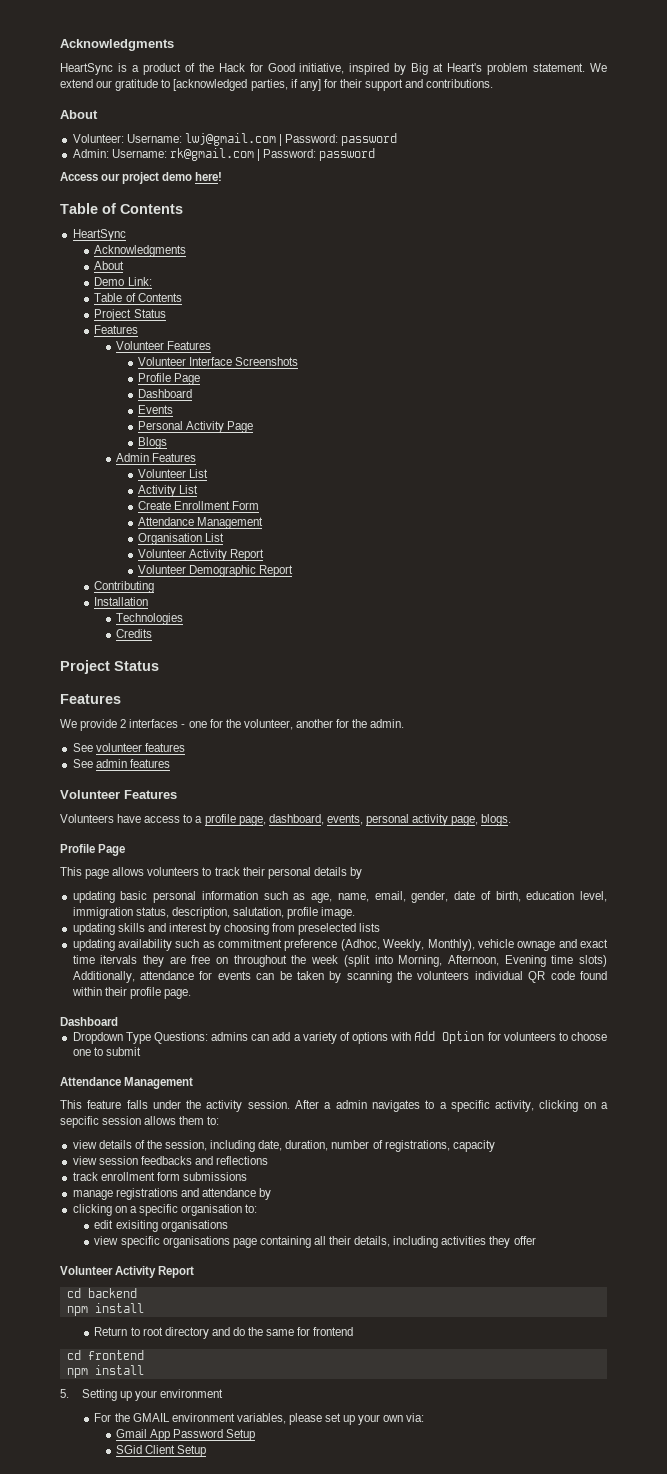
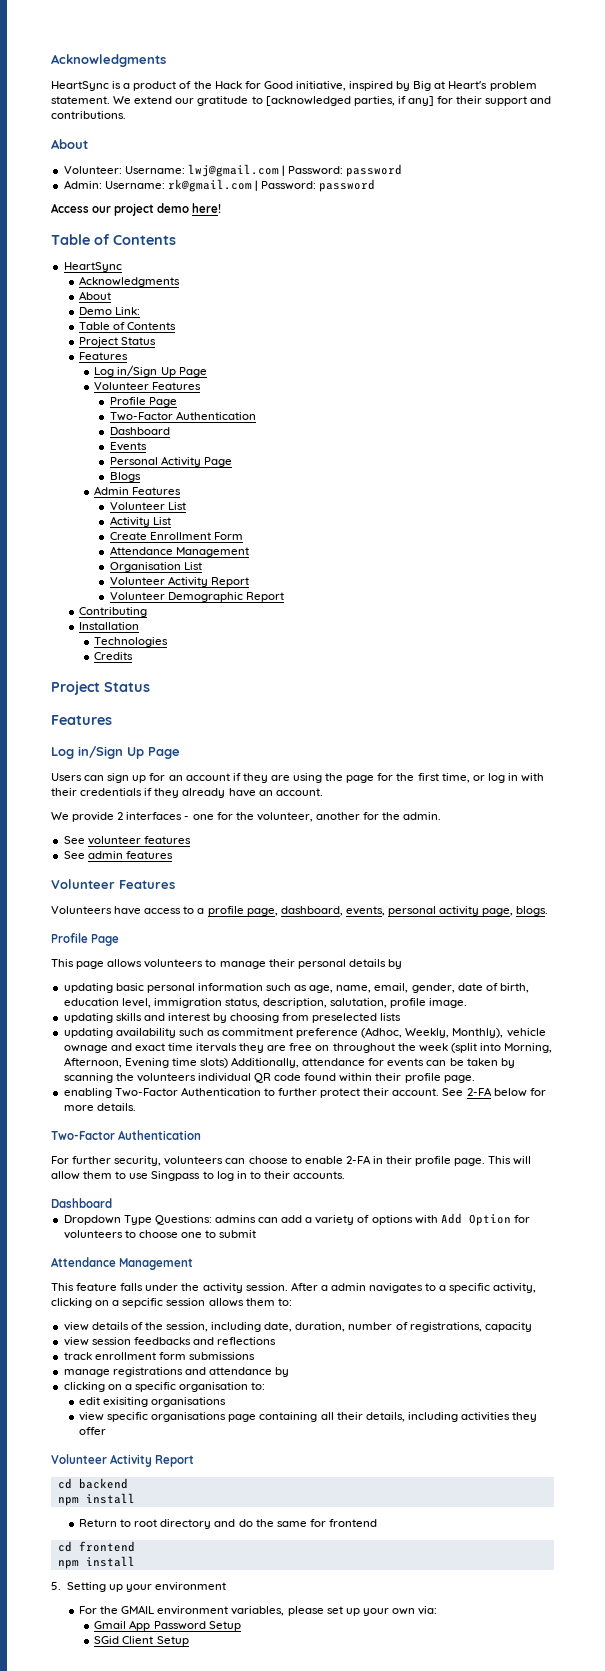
[116,341,212,350] [137,357,299,366] [137,373,200,385] // Volunteer Features // Volunteer Interface Screenshots // Profile Page -> [94,365,207,377] [94,382,202,390] [109,397,177,407] [109,411,256,421] // Log in/Sign Up Page // Volunteer Features // Profile Page // Two-Factor Authentication
(121, 699) none -> [51,746,180,759] [51,773,545,783] [51,788,323,798] // Log in/Sign Up Page // Users can sign up for an account if they are using the page for the first time, or log in with their credentials if they already have an account.
[214,867,240,876] track -> [219,961,266,969] manage
(191, 994) none -> [63,1087,546,1098] [63,1103,136,1111] [51,1130,202,1140] [51,1155,532,1166] [51,1171,346,1181] // enabling Two-Factor Authentication to further protect their account. See 2-FA below for more details. // Two-Factor Authentication // For further security, volunteers can choose to enable 2-FA in their profile page. This will allow them to use Singpass to log in to their accounts.

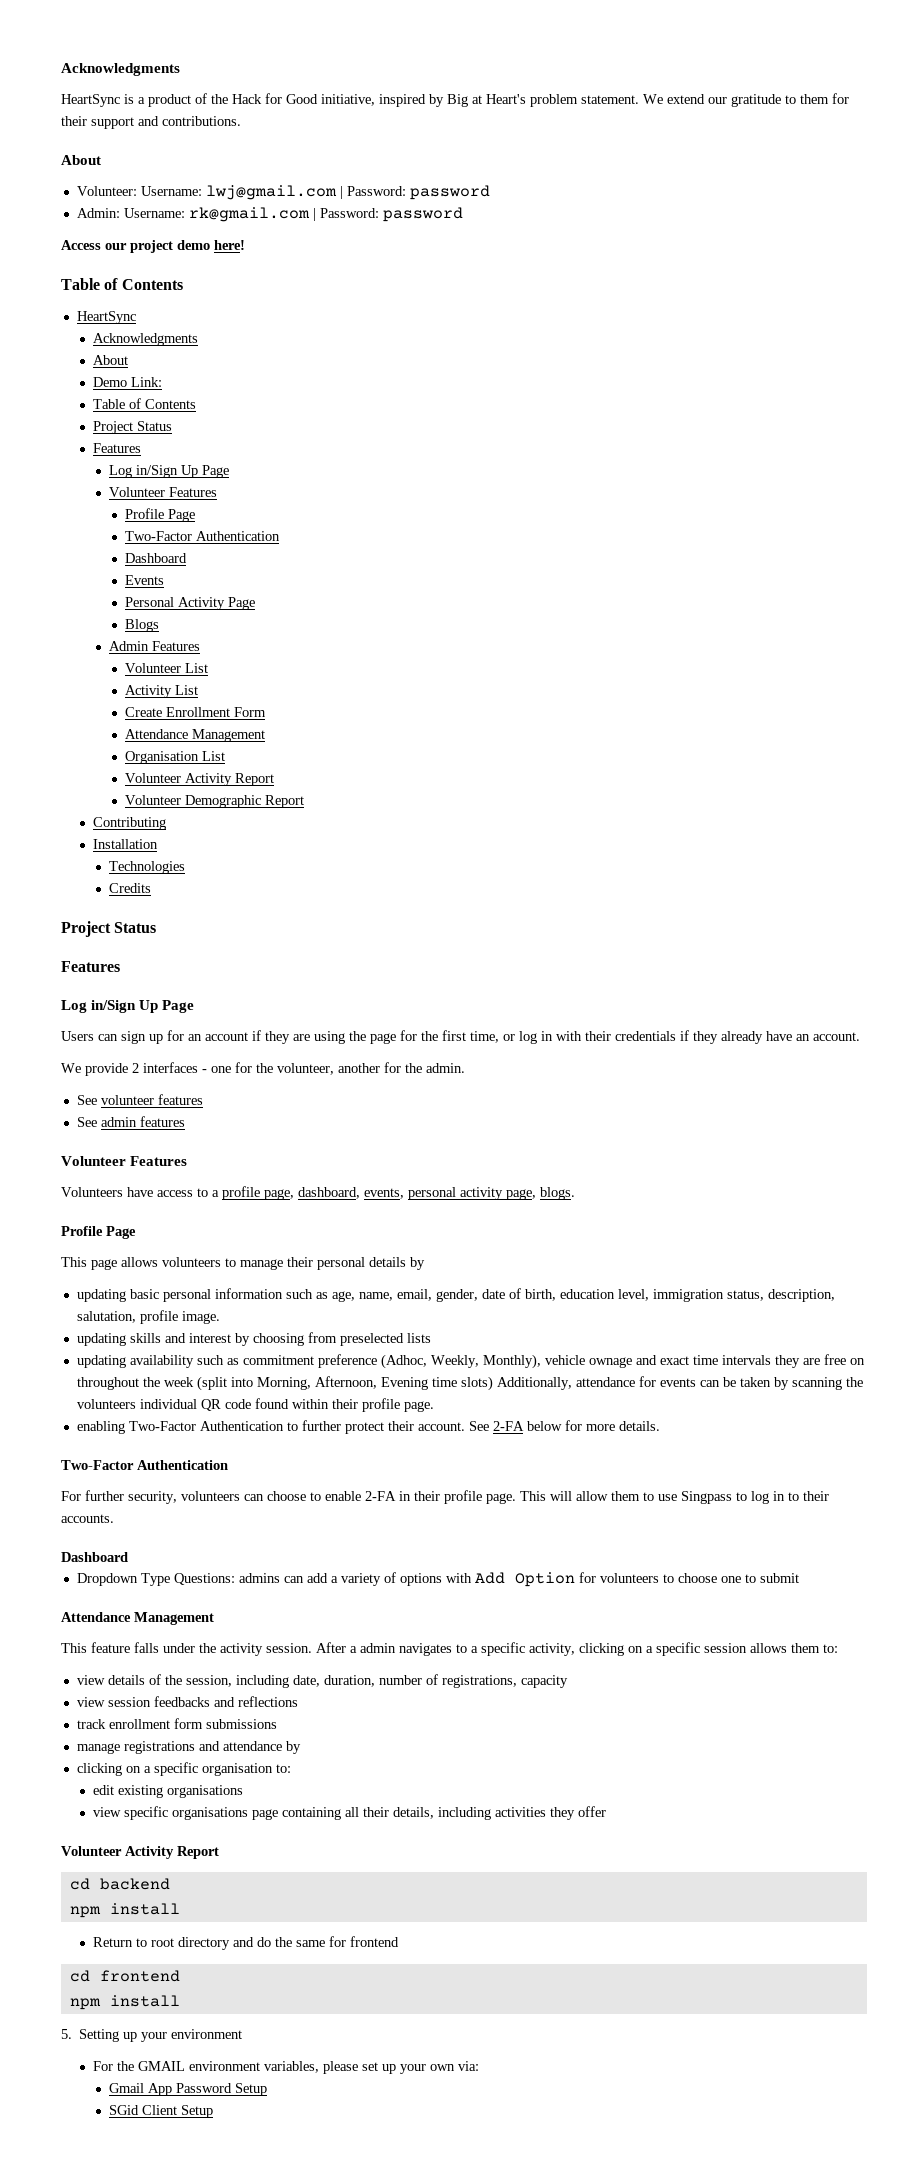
[265,96,434,106] [acknowledged parties, if any] -> [800,94,829,104] them
[196,1043,238,1052] itervals -> [721,1355,771,1365] intervals
[122,1298,164,1308] sepcific -> [656,1642,700,1656] specific
[103,1397,149,1407] exisiting -> [117,1785,163,1798] existing

